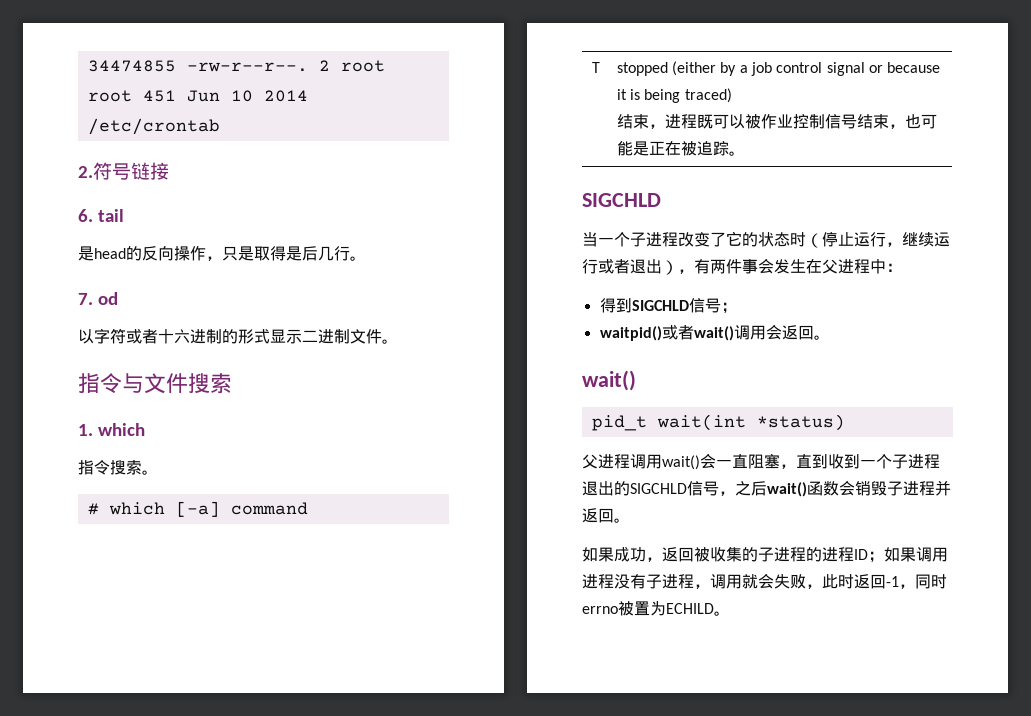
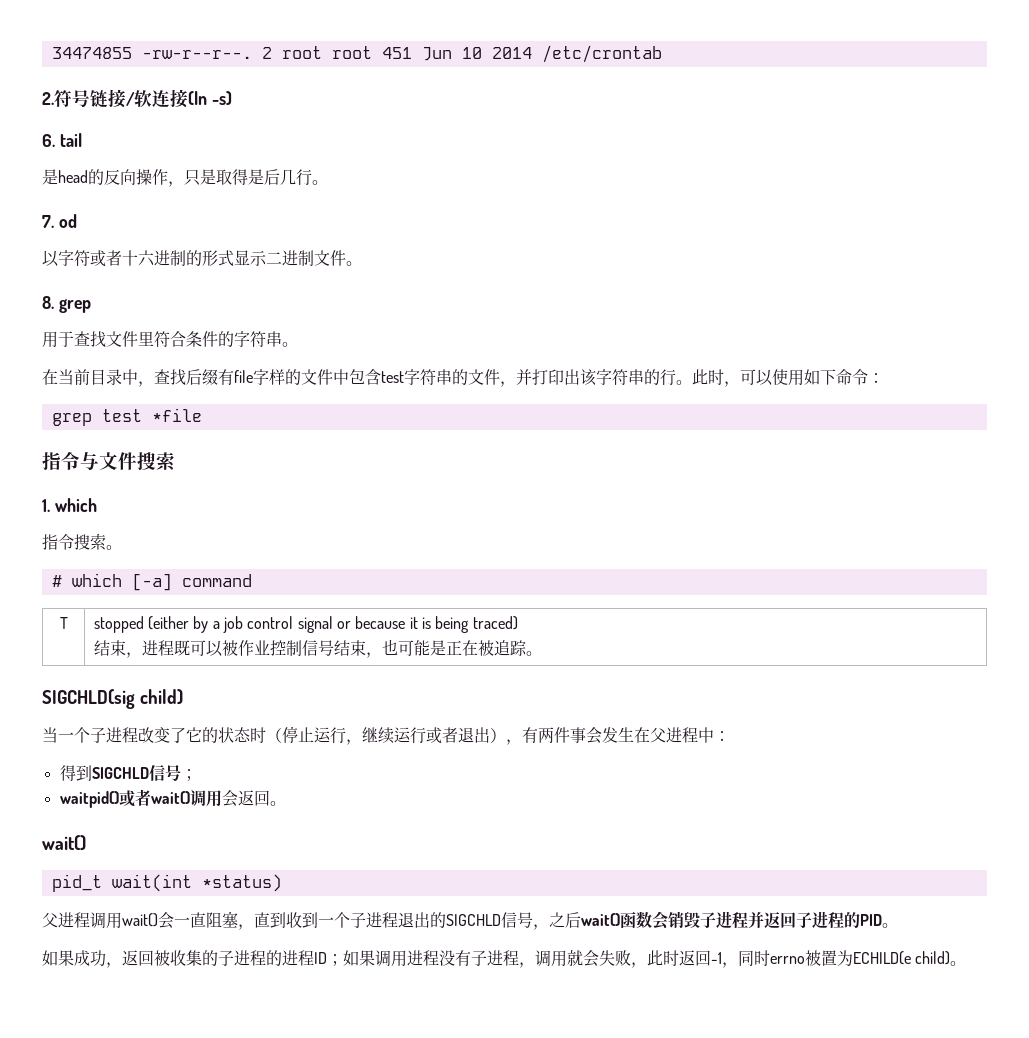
(169, 171) none -> [126,89,232,108] /软连接(ln -s)
(398, 341) none -> [42,296,91,313] [42,331,298,348] [42,369,884,387] [51,408,202,426] // 8. grep // 用于查找文件里符合条件的字符串。 // 在当前目录中，查找后缀有file字样的文件中包含test字符串的文件，并打印出该字符串的行。此时，可以使用如下命令： // grep test *file
[582,193,661,207] SIGCHLD -> [42,689,183,709] SIGCHLD(sig child)
(614, 515) none -> [796,911,882,928] 子进程的PID
[666,603,714,614] ECHILD -> [853,951,951,965] ECHILD(e child)

